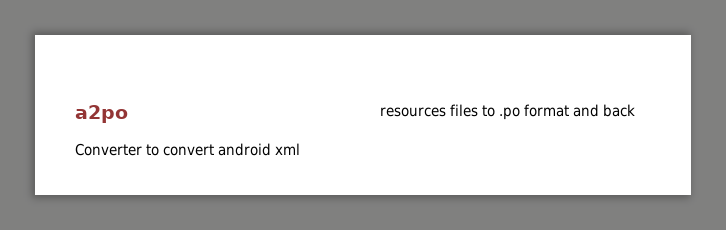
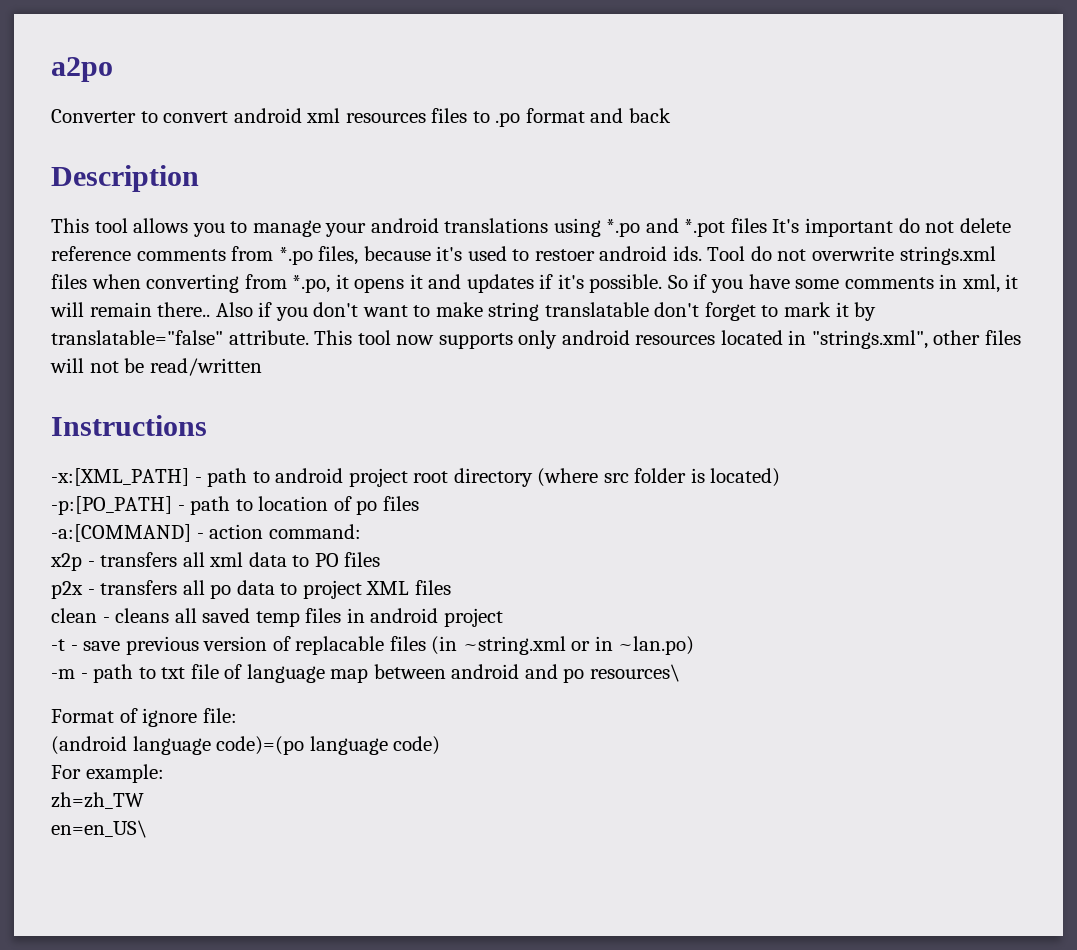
(635, 110) none -> [51,165,199,192] [51,218,1011,237] [51,246,996,265] [51,274,1019,293] [50,302,877,321] [51,330,1021,349] [50,358,262,376] [51,415,207,436] [51,468,781,487] [51,496,419,515] [51,524,361,542] [50,552,381,571] [51,580,451,599] [51,608,503,627] [51,636,695,655] [51,664,680,683] [51,708,237,727] [51,736,441,755] [51,764,164,783] [51,792,144,809] [51,820,147,838] // Description // This tool allows you to manage your android translations using *.po and *.pot files It's important do not delete reference comments from *.po files, because it's used to restoer android ids. Tool do not overwrite strings.xml files when converting from *.po, it opens it and updates if it's possible. So if you have some comments in xml, it will remain there.. Also if you don't want to make string translatable don't forget to mark it by translatable="false" attribute. This tool now supports only android resources located in "strings.xml", other files will not be read/written // Instructions // -x:[XML_PATH] - path to android project root directory (where src folder is located) // -p:[PO_PATH] - path to location of po files // -a:[COMMAND] - action command: // x2p - transfers all xml data to PO files // p2x - transfers all po data to project XML files // clean - cleans all saved temp files in android project // -t - save previous version of replacable files (in ~string.xml or in ~lan.po) // -m - path to txt file of language map between android and po resources\ // Format of ignore file: // (android language code)=(po language code) // For example: // zh=zh_TW // en=en_US\

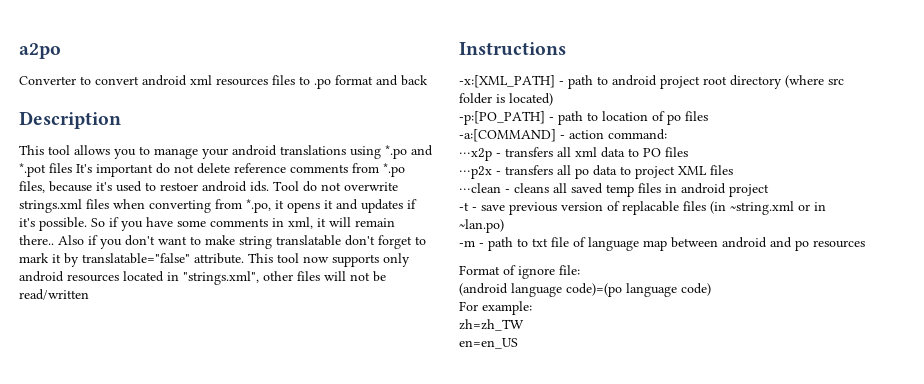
[50,553,82,571] x2p -> [459,148,492,161] ⋅⋅⋅x2p
[51,581,83,599] p2x -> [459,166,492,179] ⋅⋅⋅p2x
[51,608,97,623] clean -> [459,183,501,193] ⋅⋅⋅clean
[589,664,680,682] resources\ -> [813,240,865,248] resources
[51,820,147,838] en=en_US\ -> [459,338,518,349] en=en_US

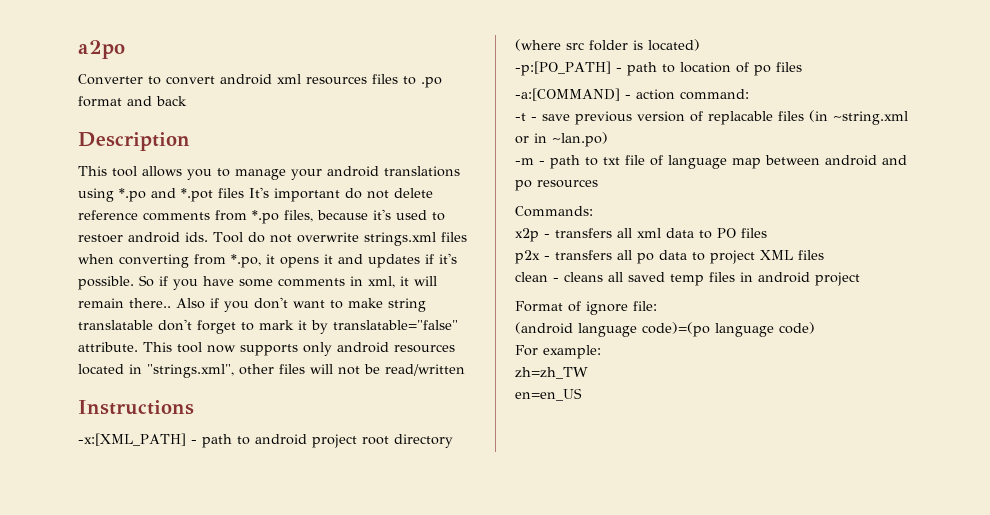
[459,147,688,161] [459,165,733,179] [459,183,769,197] // ⋅⋅⋅x2p - transfers all xml data to PO files // ⋅⋅⋅p2x - transfers all po data to project XML files // ⋅⋅⋅clean - cleans all saved temp files in android project -> (749, 94) none
(865, 244) none -> [515,206,593,217] [515,228,767,242] [515,250,824,264] [515,272,860,286] // Commands: // x2p - transfers all xml data to PO files // p2x - transfers all po data to project XML files // clean - cleans all saved temp files in android project

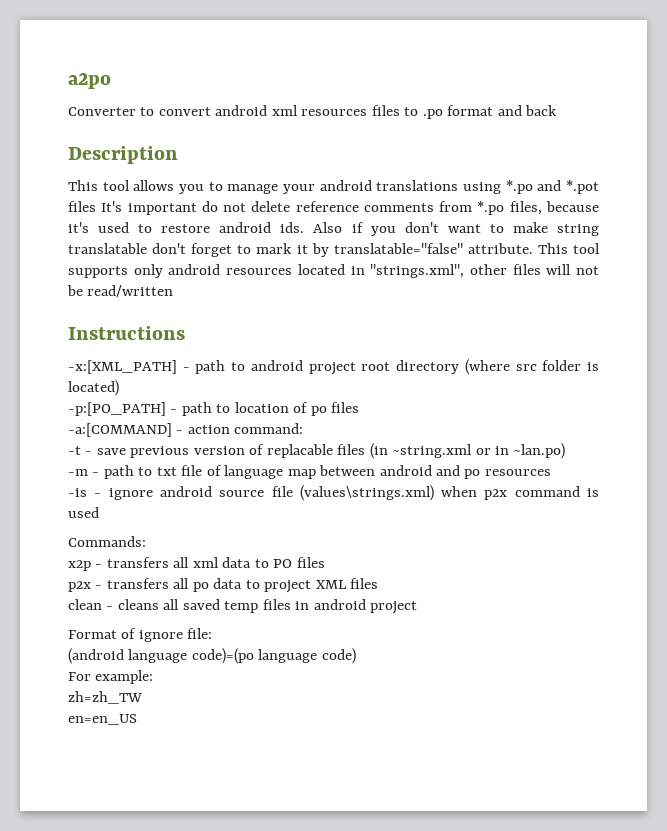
[78,234,123,243] restoer -> [161,224,211,233] restore
[213,232,467,246] [78,253,457,268] [78,275,437,290] [78,298,171,308] Tool do not overwrite strings.xml files when converting from *.po, it opens it and updates if it's possible. So if you have some comments in xml, it will remain there.. -> (305, 227) none
[207,345,236,353] now -> (601, 248) none
(598, 183) none -> [68,485,599,501] [68,507,99,518] // -is - ignore android source file (values\strings.xml) when p2x command is used

